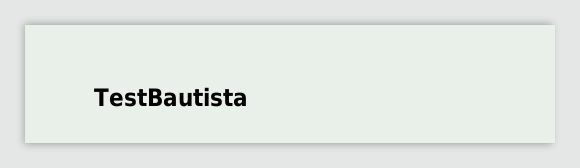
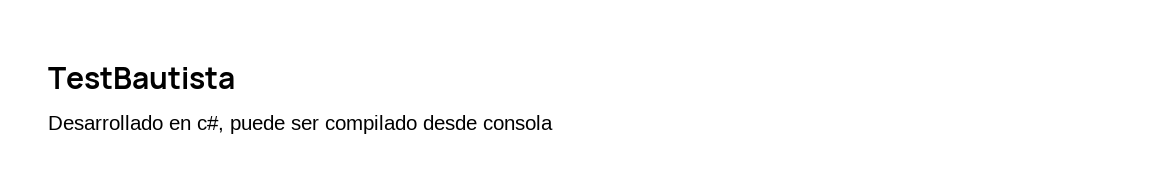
(248, 97) none -> [48,115,553,134] // Desarrollado en c#, puede ser compilado desde consola

